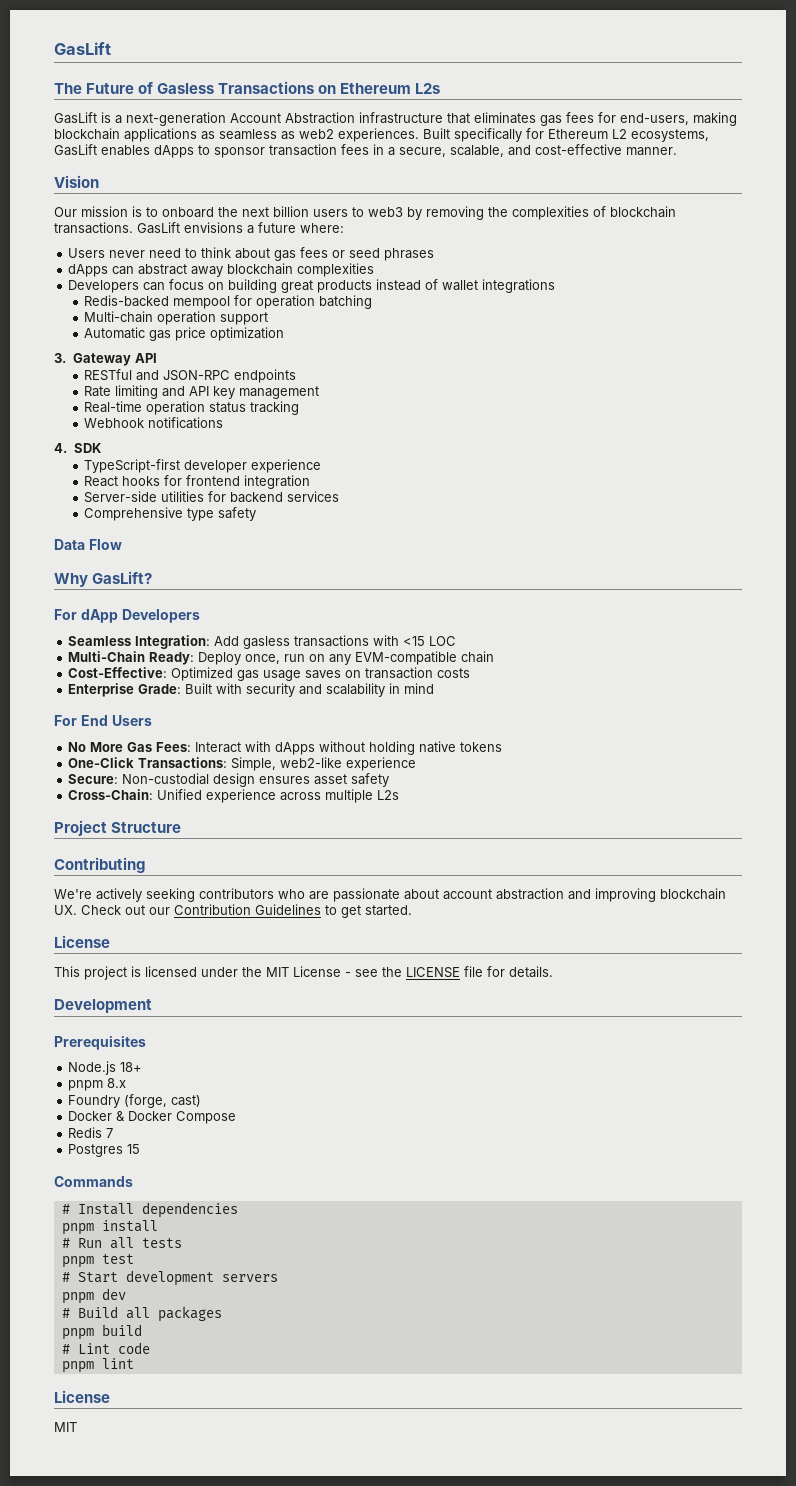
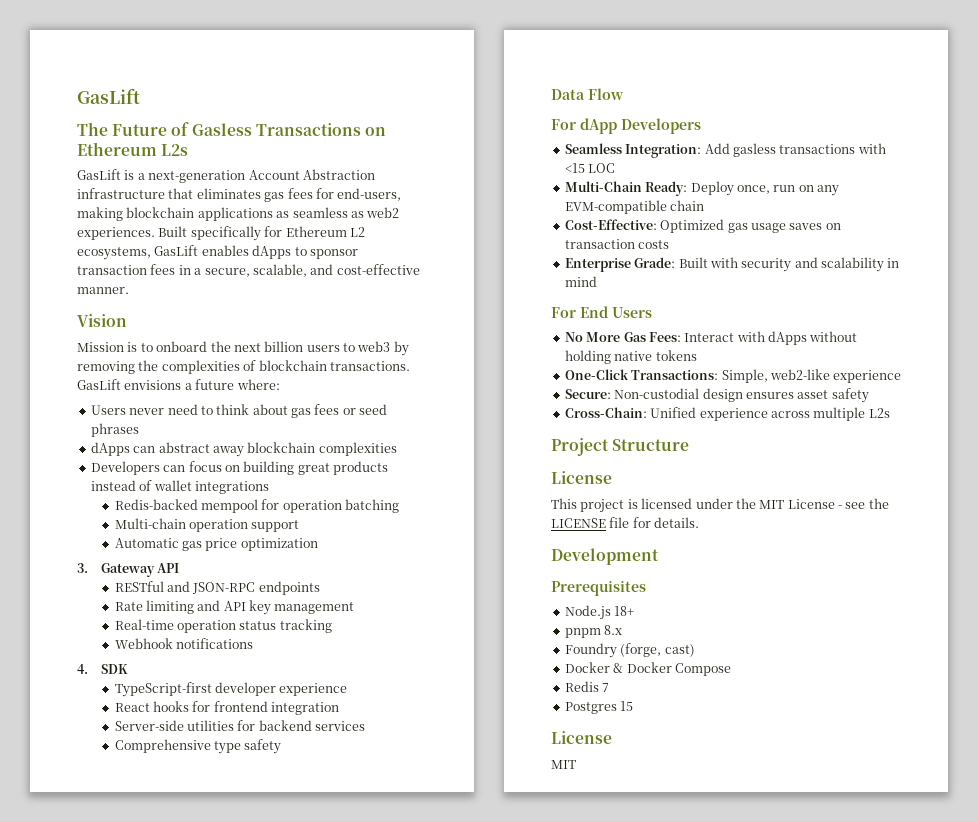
[54,206,128,217] Our mission -> [77,342,124,352] Mission
[54,571,153,587] // Why GasLift? -> (624, 94) none
[54,857,145,873] [54,888,726,902] [54,904,412,918] // Contributing // We're actively seeking contributors who are passionate about account abstraction and improving blockchain UX. Check out our Contribution Guidelines to get started. -> (690, 445) none
[54,1176,133,1187] [61,1202,238,1218] [61,1220,158,1235] [61,1237,182,1249] [61,1254,134,1268] [61,1270,278,1286] [61,1288,126,1304] [61,1306,222,1322] [61,1324,142,1340] [61,1342,150,1354] [61,1358,134,1373] // Commands // # Install dependencies // pnpm install // # Run all tests // pnpm test // # Start development servers // pnpm dev // # Build all packages // pnpm build // # Lint code // pnpm lint -> (634, 706) none

